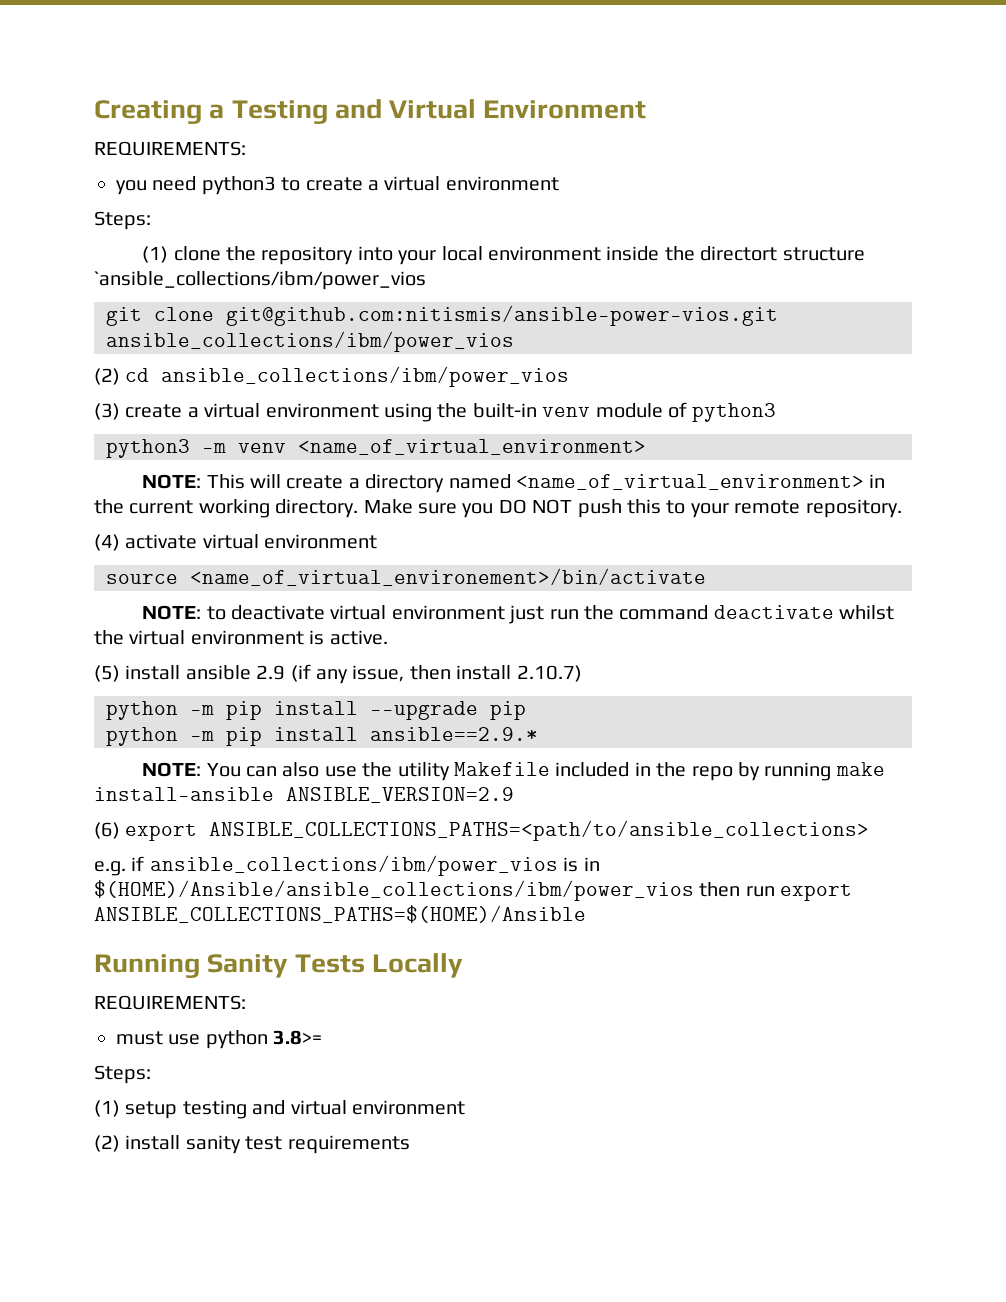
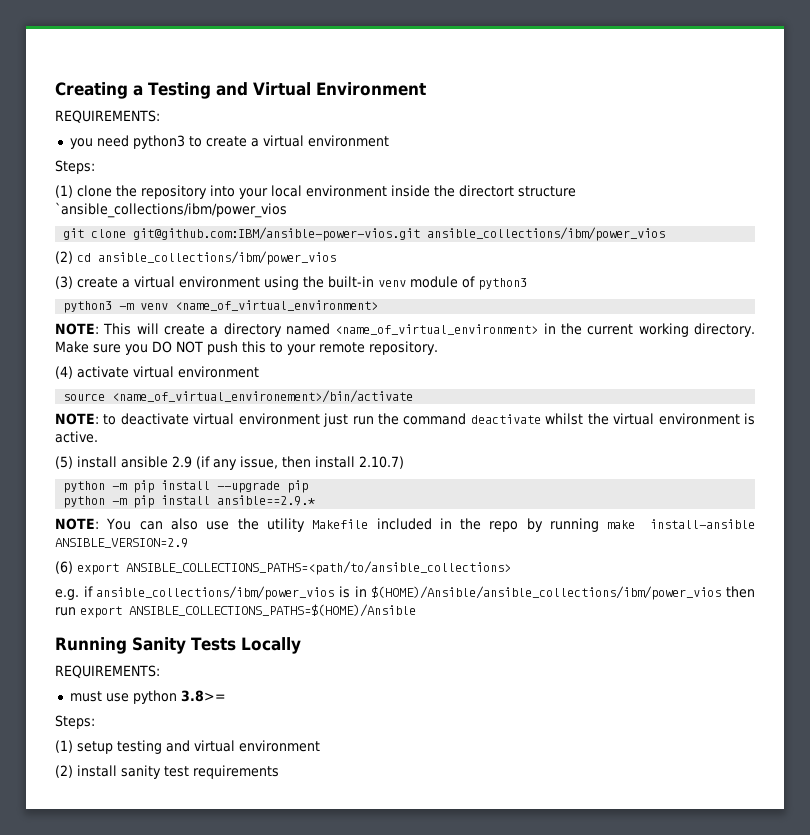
[226,305,778,326] git@github.com:nitismis/ansible-power-vios.git -> [133,227,421,241] git@github.com:IBM/ansible-power-vios.git

